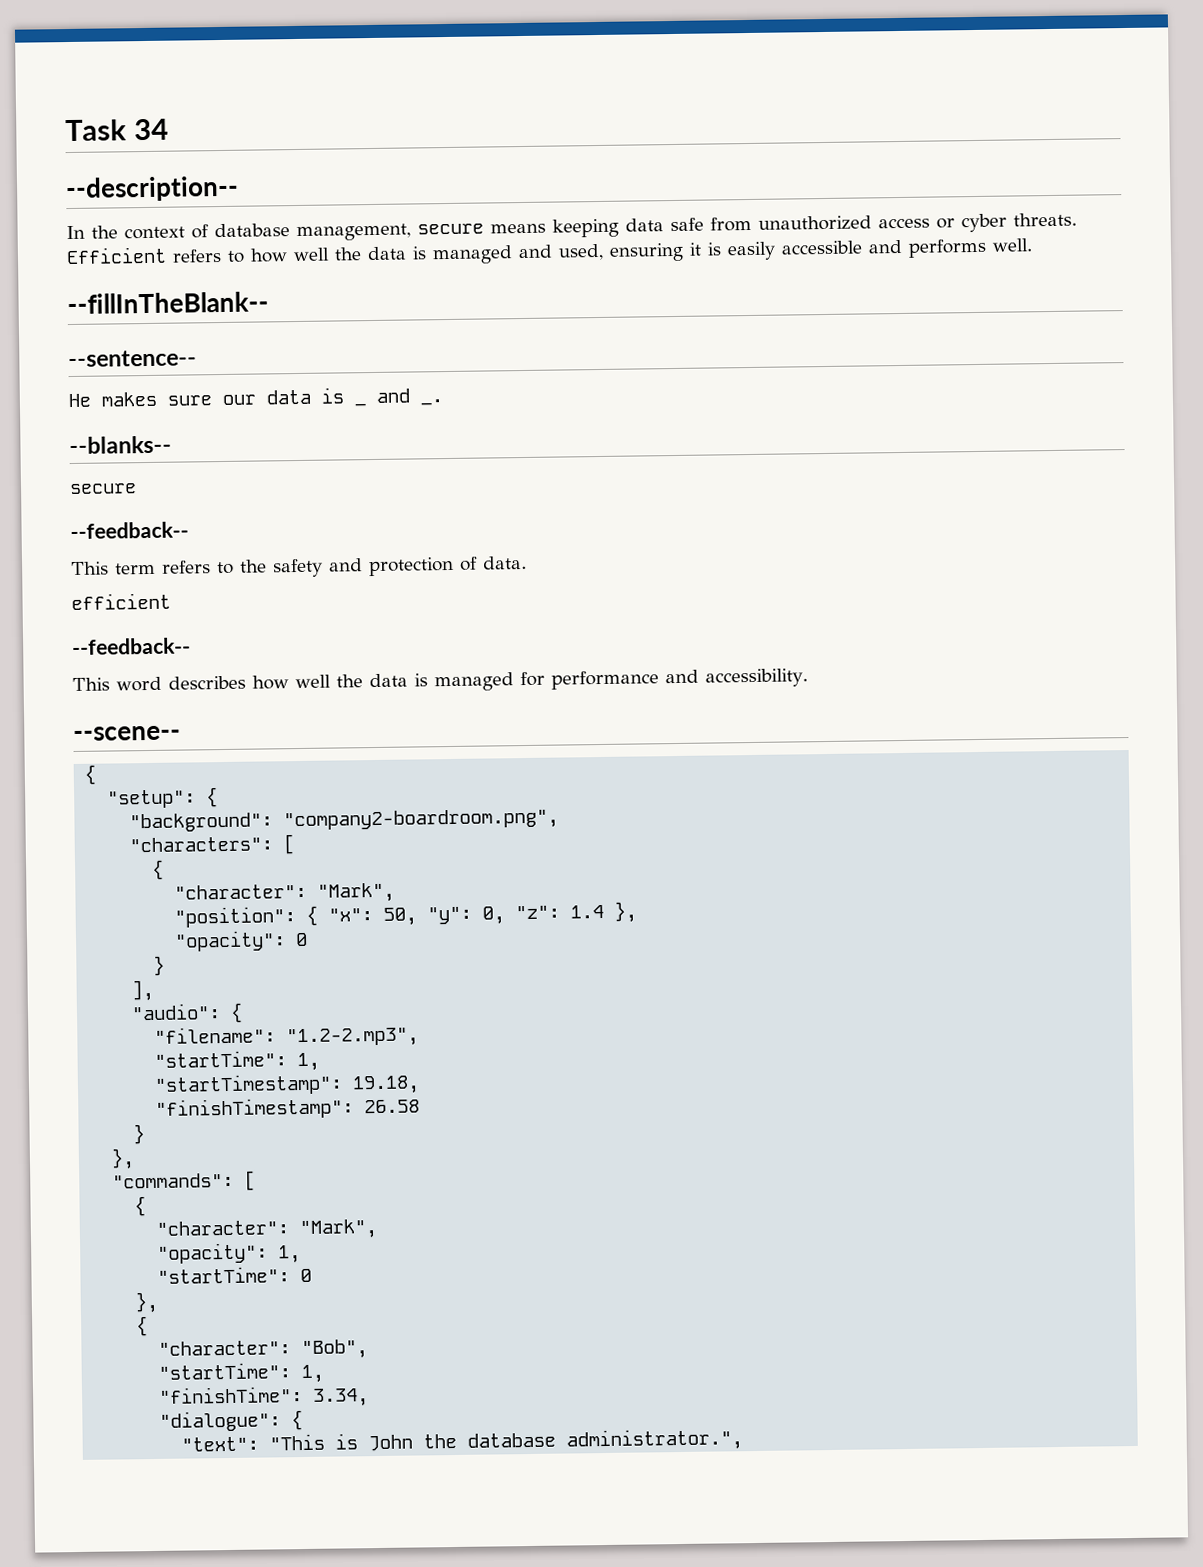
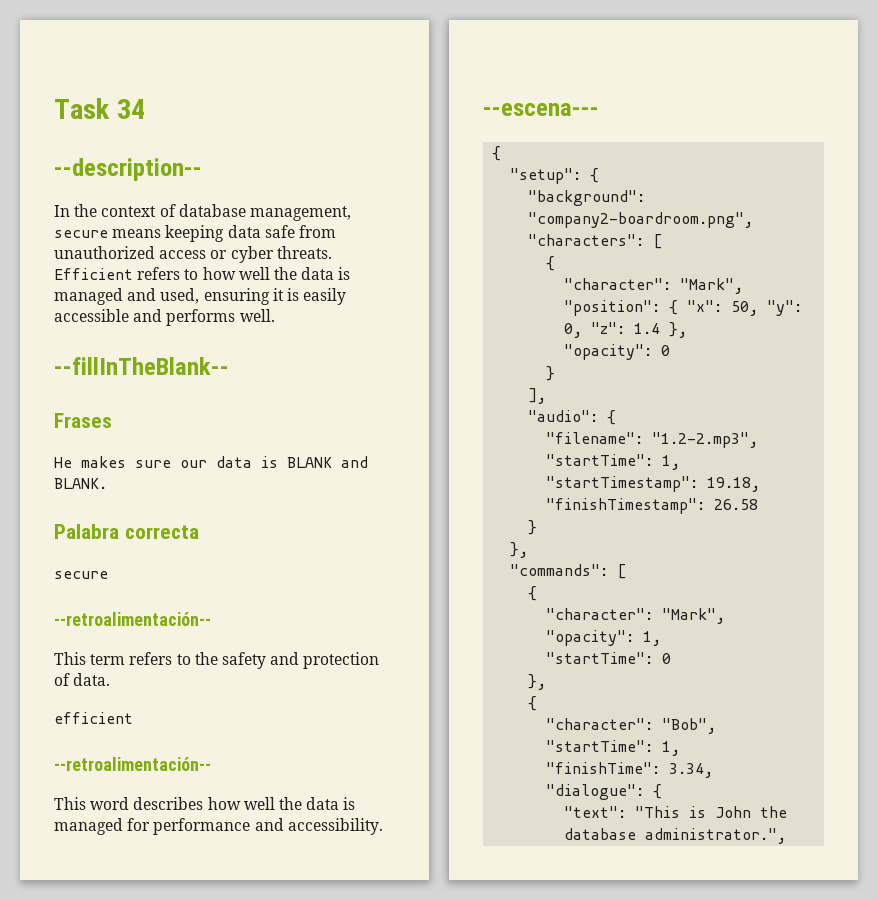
[68,349,197,368] --sentence-- -> [54,413,112,428] Frases
[354,403,366,407] [376,388,443,406] [69,435,172,455] _ and _. // --blanks-- -> [287,456,368,468] [54,478,107,489] [54,524,199,539] BLANK and BLANK. // Palabra correcta
[70,521,189,540] --feedback-- -> [54,612,211,626] --retroalimentación--
[72,637,191,656] --feedback-- -> [54,757,211,771] --retroalimentación--
[73,725,181,742] --scene-- -> [483,103,599,116] --escena---

